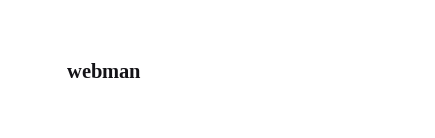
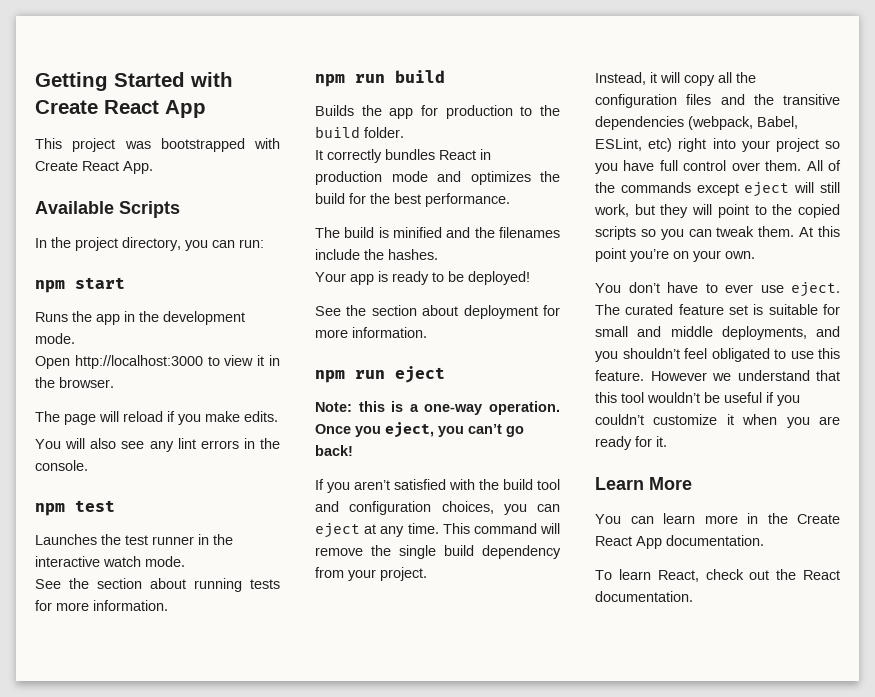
[67,63,141,78] webman -> [35,72,233,91] [35,100,206,118] [35,138,280,152] [35,161,153,174] [35,201,180,218] [35,237,264,251] [35,277,125,293] [35,311,245,325] [35,333,75,344] [35,355,281,369] [35,377,114,388] [35,411,278,425] [35,438,280,452] [35,460,88,471] [35,500,115,516] [35,534,233,545] [35,556,185,567] [35,578,280,592] [35,600,168,611] [315,70,445,87] [315,105,560,119] [315,126,404,138] [315,149,491,163] [315,171,560,185] [315,193,510,207] [315,227,560,238] [315,249,438,260] [315,271,530,285] [315,305,560,319] [315,327,427,338] [315,366,445,383] [315,401,560,415] [315,422,524,438] [315,445,353,456] [315,479,560,493] [315,501,560,515] [315,523,560,538] [315,545,561,559] [315,567,427,581] [595,72,756,86] [595,94,840,108] [595,116,798,130] [595,138,840,152] [595,160,841,174] [595,182,840,197] [594,204,840,218] [595,226,840,240] [595,248,755,262] [595,282,840,297] [595,304,840,315] [595,326,840,340] [595,348,840,362] [595,370,840,381] [595,392,800,406] [595,414,840,428] [595,436,667,450] [595,477,692,490] [595,513,840,524] [595,535,764,549] [595,569,840,582] [595,591,693,602] Getting Started with Create React App // This project was bootstrapped with Create React App. // Available Scripts // In the project directory, you can run: // npm start // Runs the app in the development mode. // Open http://localhost:3000 to view it in the browser. // The page will reload if you make edits. // You will also see any lint errors in the console. // npm test // Launches the test runner in the interactive watch mode. // See the section about running tests for more information. // npm run build // Builds the app for production to the build folder. // It correctly bundles React in production mode and optimizes the build for the best performance. // The build is minified and the filenames include the hashes. // Your app is ready to be deployed! // See the section about deployment for more information. // npm run eject // Note: this is a one-way operation. Once you eject, you can’t go back! // If you aren’t satisfied with the build tool and configuration choices, you can eject at any time. This command will remove the single build dependency from your project. // Instead, it will copy all the configuration files and the transitive dependencies (webpack, Babel, ESLint, etc) right into your project so you have full control over them. All of the commands except eject will still work, but they will point to the copied scripts so you can tweak them. At this point you’re on your own. // You don’t have to ever use eject. The curated feature set is suitable for small and middle deployments, and you shouldn’t feel obligated to use this feature. However we understand that this tool wouldn’t be useful if you couldn’t customize it when you are ready for it. // Learn More // You can learn more in the Create React App documentation. // To learn React, check out the React documentation.

